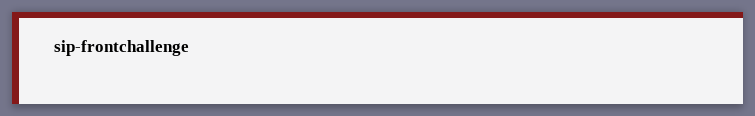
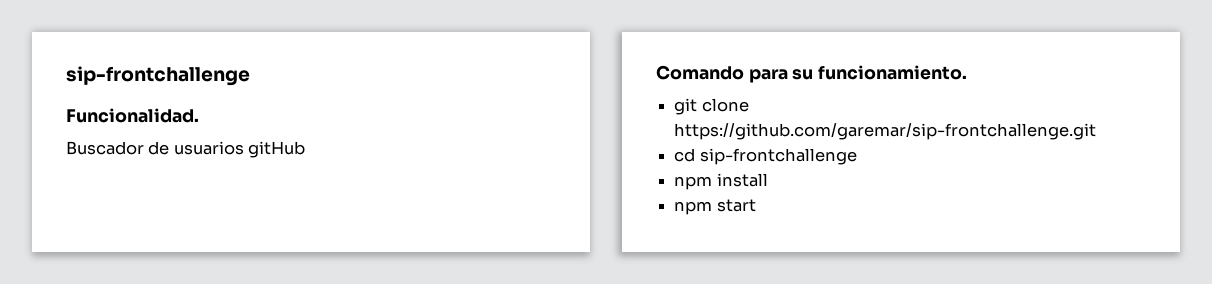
[54,40,189,56] sip-frontchallenge -> [66,66,250,86] [66,108,199,123] [66,141,306,158] [656,65,968,83] [674,98,749,115] [674,123,1097,140] [674,148,857,165] [674,173,768,190] [674,199,756,215] sip-frontchallenge // Funcionalidad. // Buscador de usuarios gitHub // Comando para su funcionamiento. // git clone https://github.com/garemar/sip-frontchallenge.git // cd sip-frontchallenge // npm install // npm start

